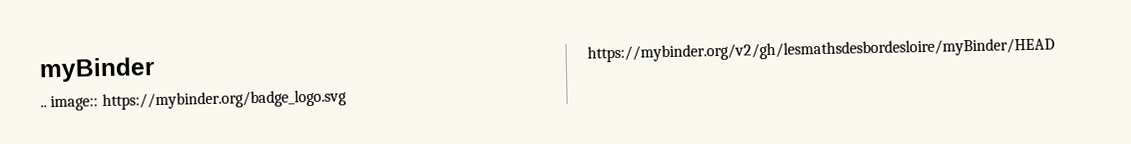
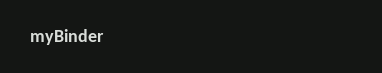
[40,89,347,112] [587,37,1055,63] // .. image:: https://mybinder.org/badge_logo.svg https://mybinder.org/v2/gh/lesmathsdesbordesloire/myBinder/HEAD -> (104, 37) none

